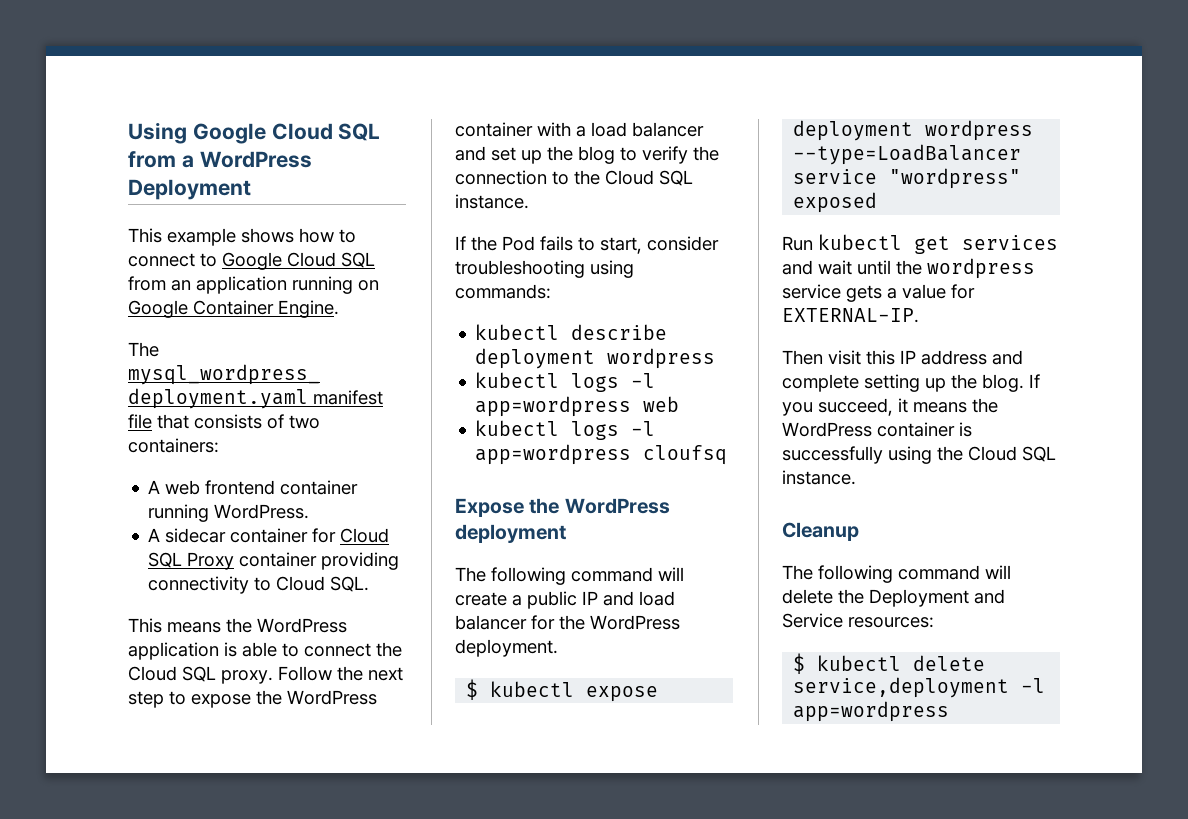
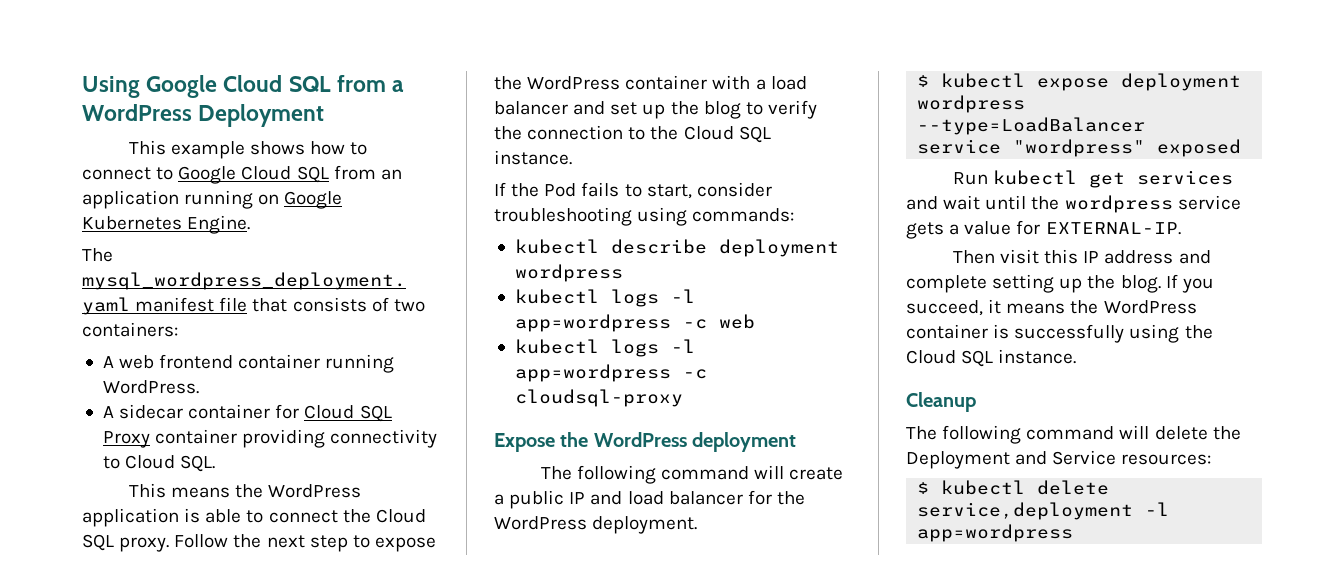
[193,300,274,315] Container -> [82,216,182,230] Kubernetes
(632, 406) none -> [682,319,707,329] -c
[643,445,728,465] cloufsq -> [682,369,707,379] [514,389,683,407] -c cloudsql-proxy

